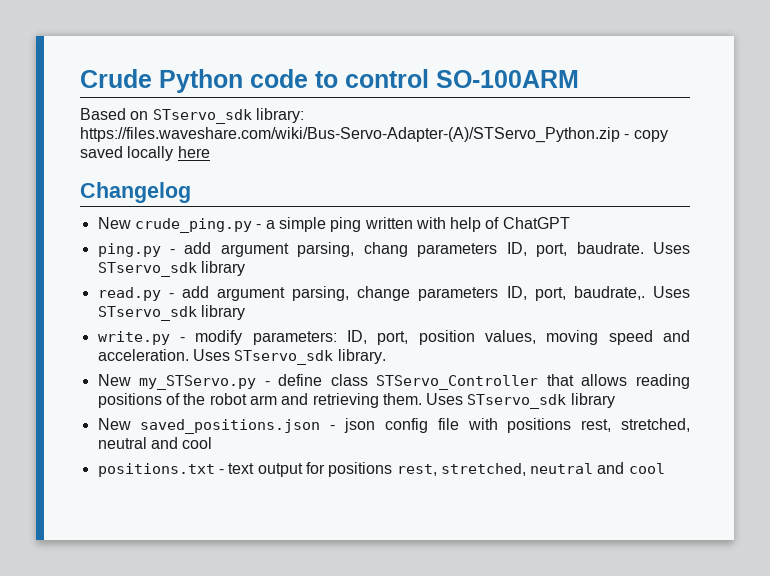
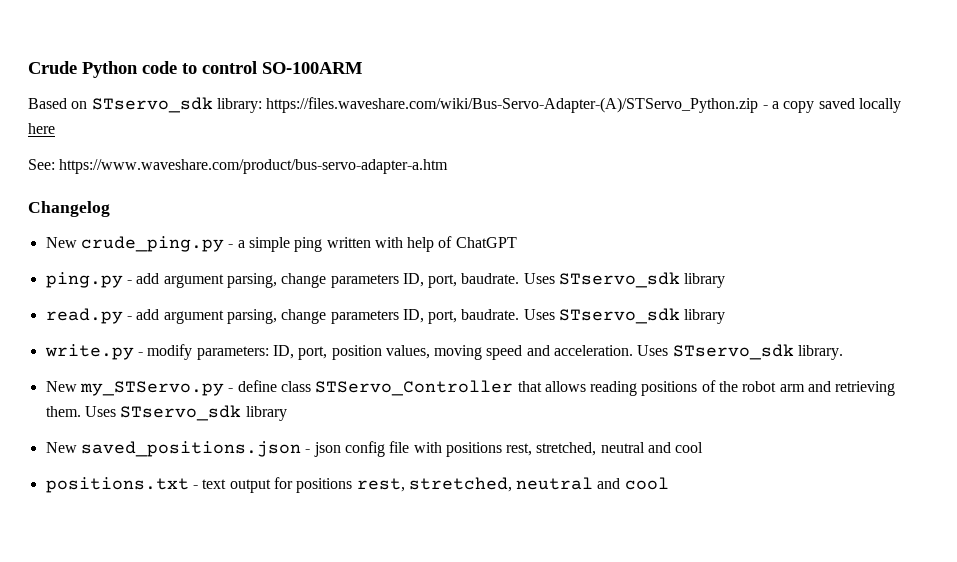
(630, 136) none -> [771,101,779,109] a
(210, 152) none -> [28,159,449,174] // See: https://www.waveshare.com/product/bus-servo-adapter-a.htm
[363,242,408,257] chang -> [281,273,327,288] change
[573,286,645,300] baudrate,. -> [461,309,520,320] baudrate.

